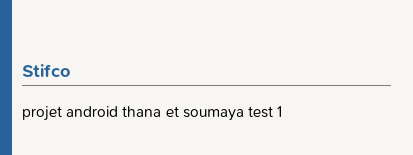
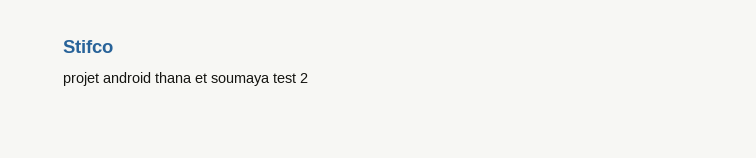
[277,106,283,117] 1 -> [300,73,308,83] 2

